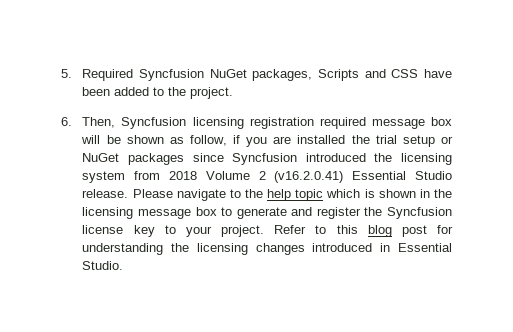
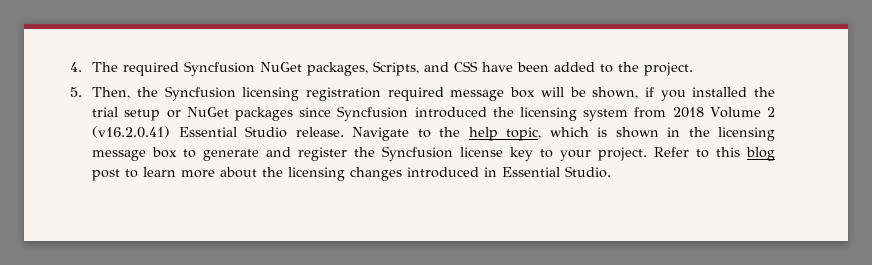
[61,69,134,81] 5. Required -> [70,62,180,76] 4. The required
[318,69,360,81] Scripts -> [373,61,420,76] Scripts,
[61,117,116,128] 6. Then, -> [70,87,158,99] 5. Then, the
[126,135,227,146] shown as follow, -> [592,87,639,99] shown,
[273,136,292,144] are -> (686, 95) none
[132,189,226,201] Please navigate -> [352,127,410,141] Navigate
[295,189,324,201] topic -> [506,127,542,141] topic,
[437,225,453,234] [82,243,164,255] for understanding -> [125,167,258,178] to learn more about

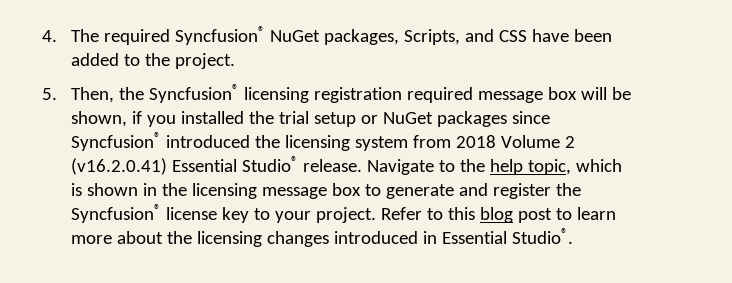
[184,61,256,76] Syncfusion -> [174,26,265,45] Syncfusion®
[164,86,236,101] Syncfusion -> [148,84,239,103] Syncfusion®
[337,106,409,121] Syncfusion -> [70,132,161,151] Syncfusion®
[245,126,288,138] Studio -> [241,156,298,172] Studio®
[382,146,454,161] Syncfusion -> [70,204,161,223] Syncfusion®
[565,166,612,178] Studio. -> [511,228,573,244] Studio®.

